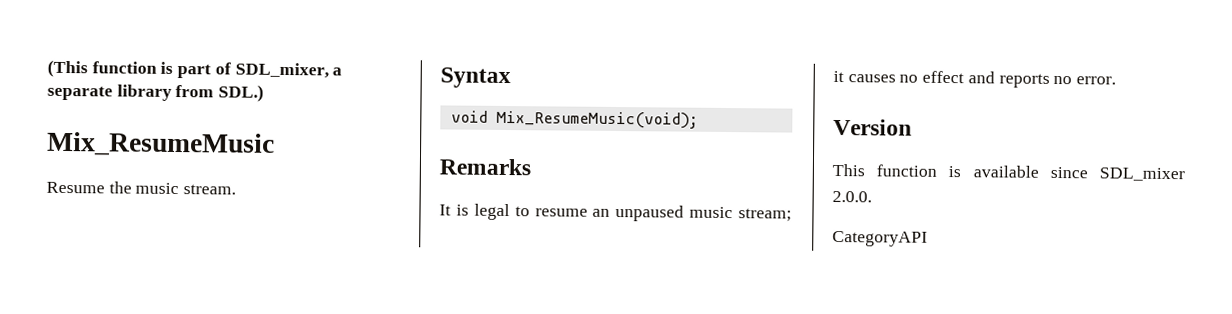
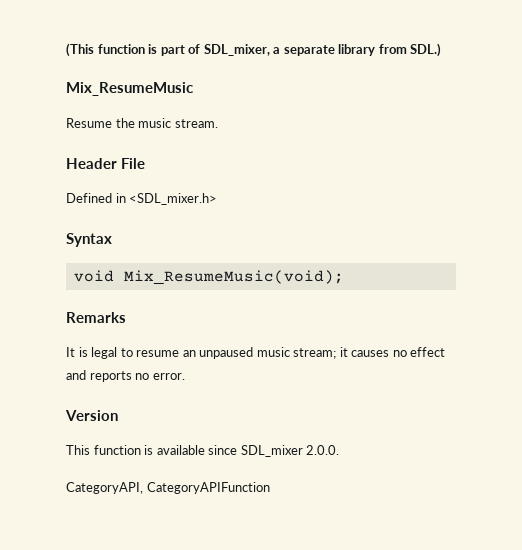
(237, 189) none -> [66,158,145,169] [66,193,218,205] // Header File // Defined in <SDL_mixer.h>
[832,230,928,247] CategoryAPI -> [66,482,270,494] CategoryAPI, CategoryAPIFunction

